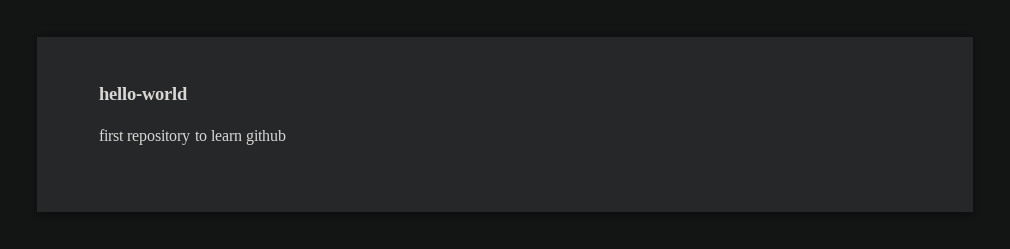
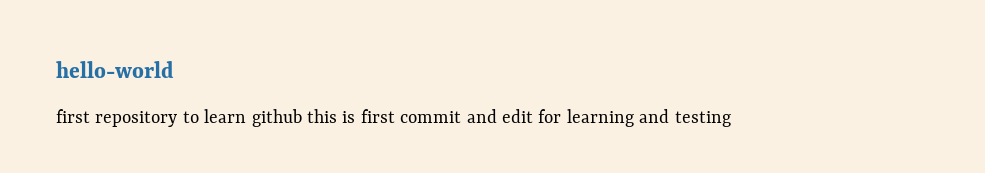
(287, 137) none -> [307,109,731,127] this is first commit and edit for learning and testing

